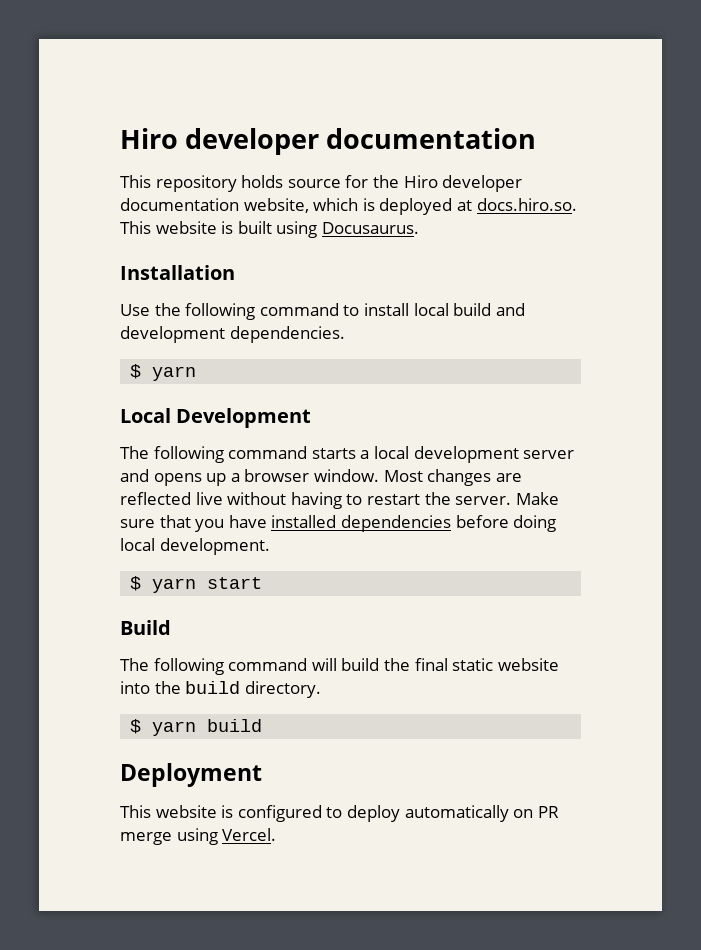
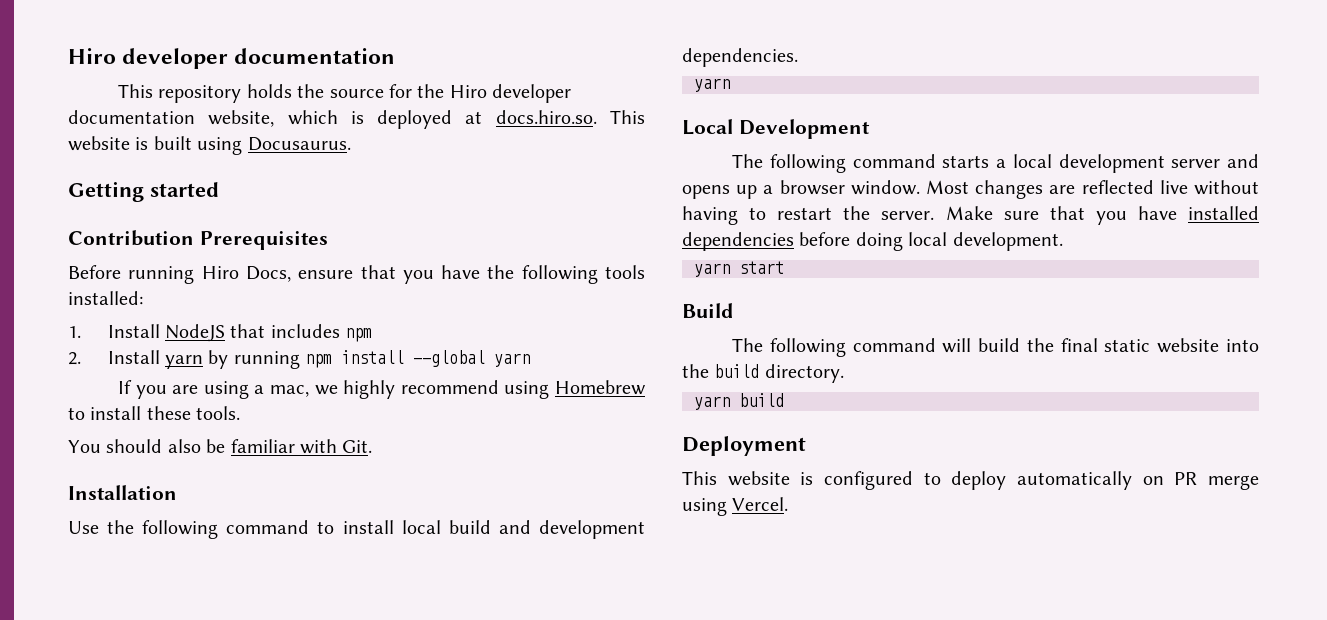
(284, 181) none -> [297,84,325,98] the
(419, 228) none -> [68,181,219,202] [68,230,328,250] [68,265,645,284] [68,291,143,305] [68,324,373,342] [68,350,531,369] [118,380,646,399] [68,406,241,420] [68,439,373,454] // Getting started // Contribution Prerequisites // Before running Hiro Docs, ensure that you have the following tools installed: // 1. Install NodeJS that includes npm // 2. Install yarn by running npm install --global yarn // If you are using a mac, we highly recommend using Homebrew to install these tools. // You should also be familiar with Git.
[130,364,142,379] $ -> (798, 57) none
[130,576,142,591] $ -> (1063, 241) none
[130,719,142,734] $ -> (844, 373) none

